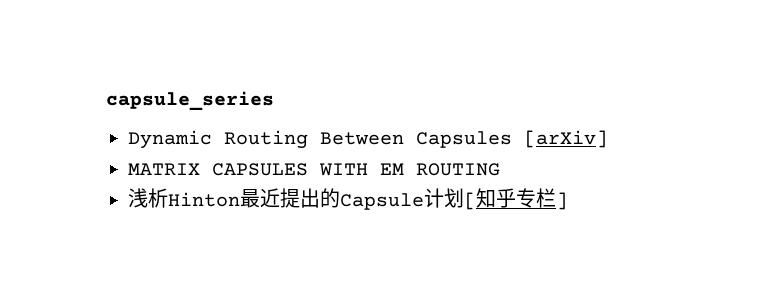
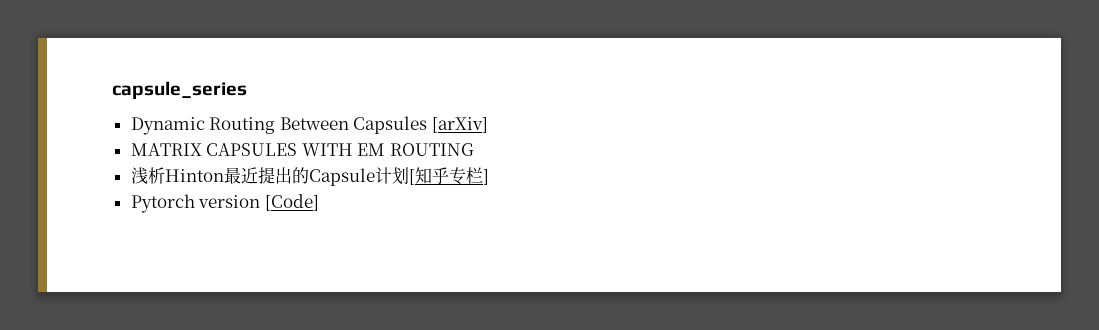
(568, 201) none -> [130,194,319,213] // Pytorch version [Code]

